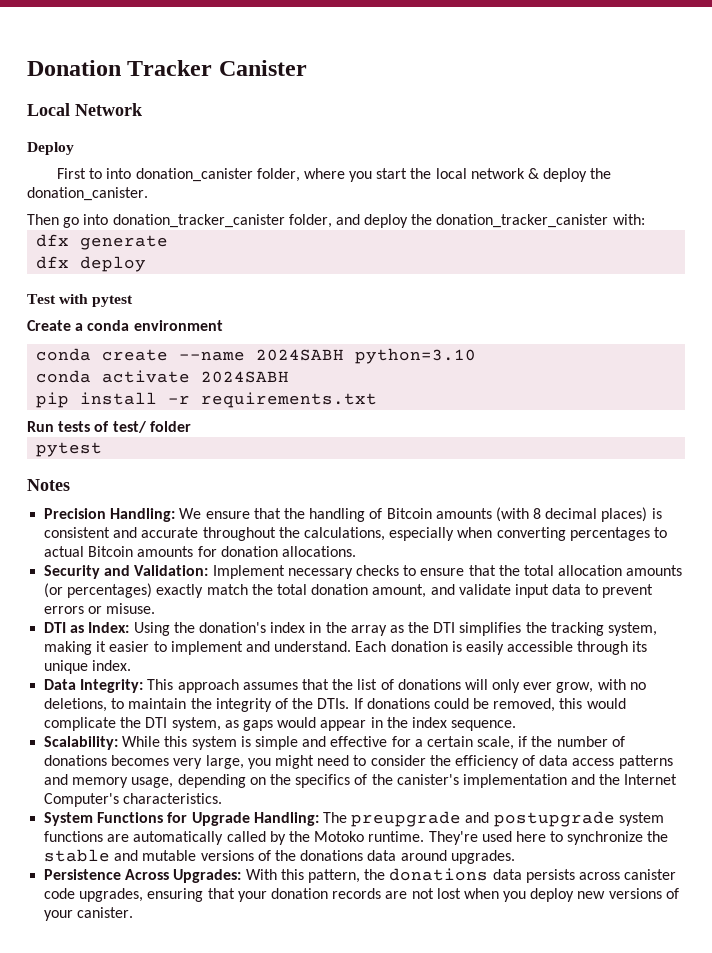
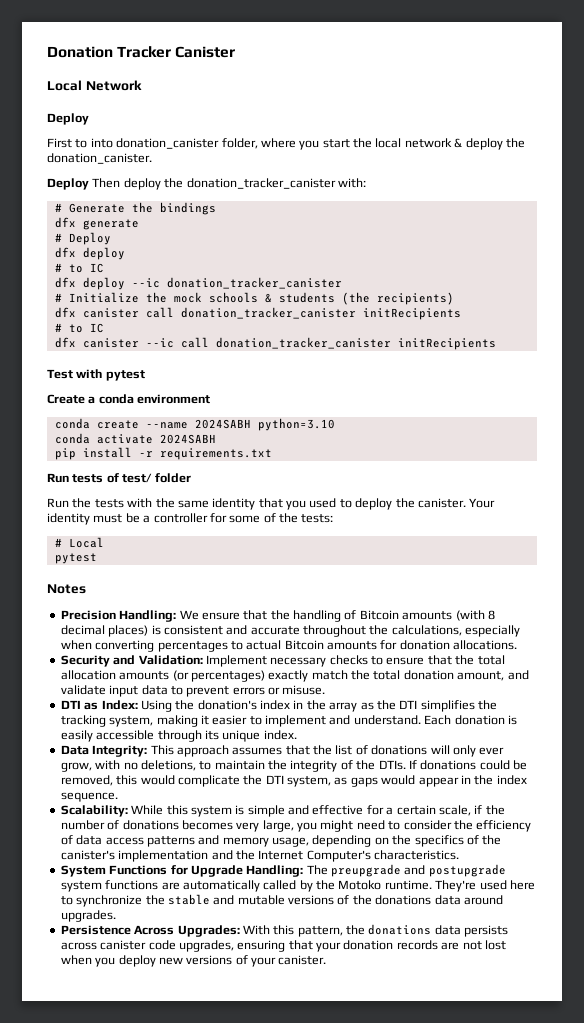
[27,214,360,228] Then go into donation_tracker_canister folder, and -> [47,178,121,190] Deploy Then
(645, 219) none -> [54,202,216,215] // # Generate the bindings
[36,256,147,272] // dfx deploy -> [54,232,111,245] [54,247,125,260] [54,263,104,273] [54,277,342,290] [54,292,454,305] [54,307,461,320] [54,323,104,333] [54,337,496,350] // # Deploy // dfx deploy // # to IC // dfx deploy --ic donation_tracker_canister // # Initialize the mock schools & students (the recipients) // dfx canister call donation_tracker_canister initRecipients // # to IC // dfx canister --ic call donation_tracker_canister initRecipients
(191, 426) none -> [47,498,496,510] [47,513,334,525] [54,537,104,548] // Run the tests with the same identity that you used to deploy the canister. Your identity must be a controller for some of the tests: // # Local

